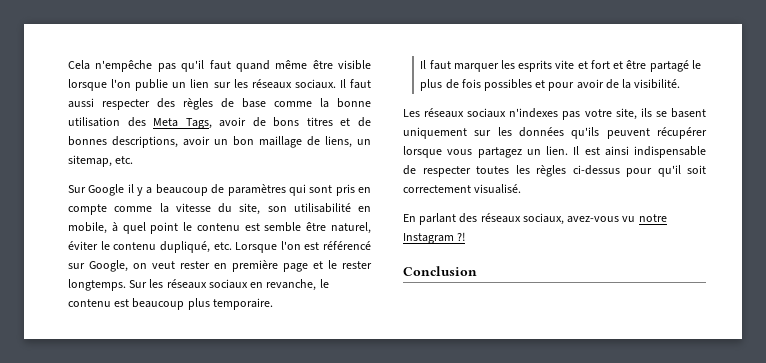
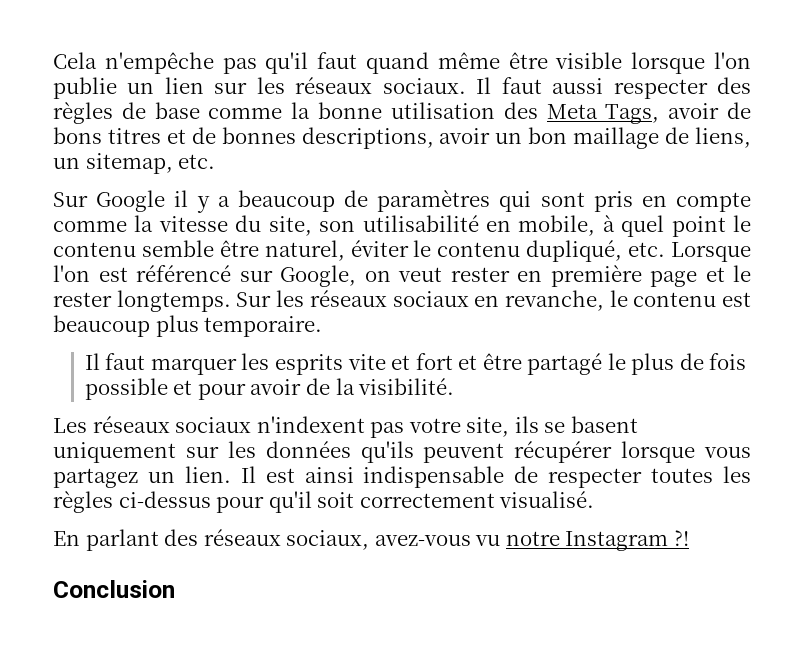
[244,223,260,231] est -> (136, 249) none
[483,79,532,91] possibles -> [84,378,168,400] possible
[509,108,559,118] n'indexes -> [256,416,365,433] n'indexent

